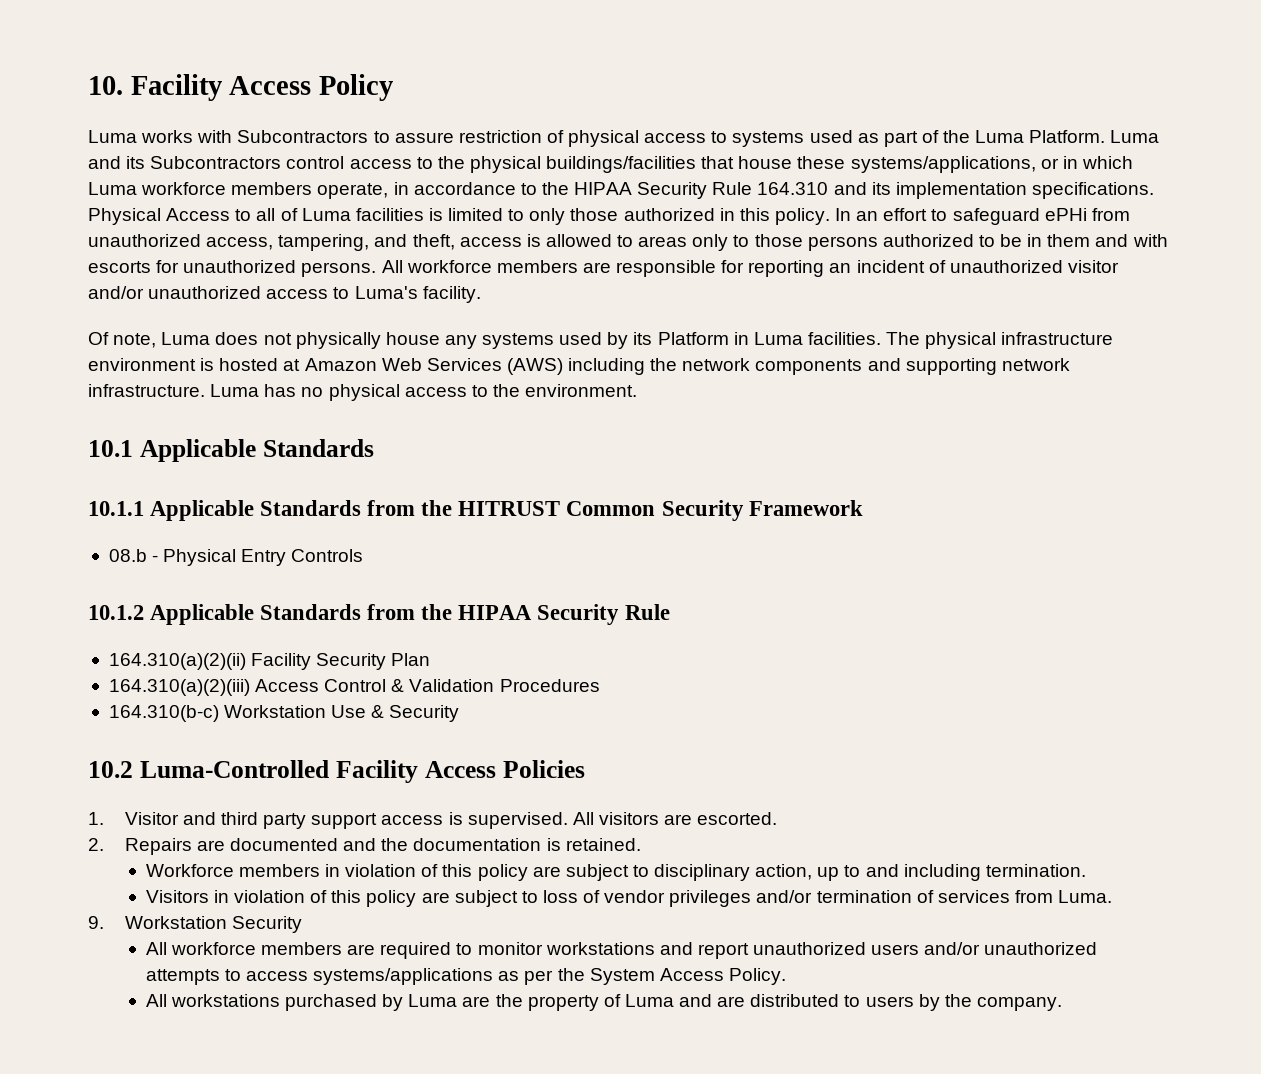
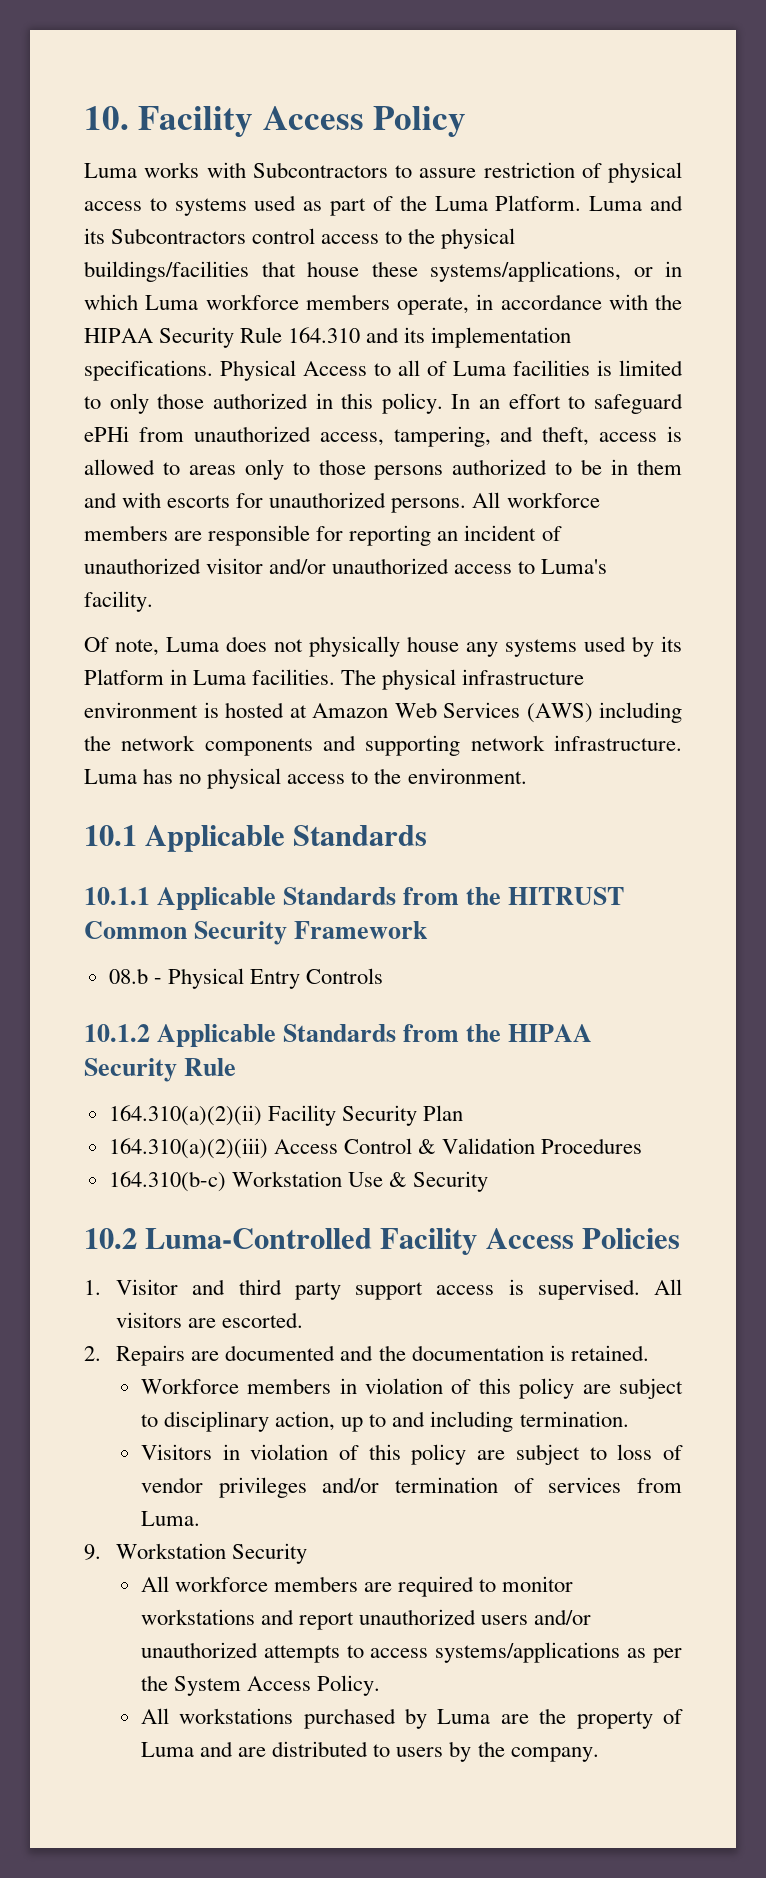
[520,183,537,195] to -> [608,294,648,310] with

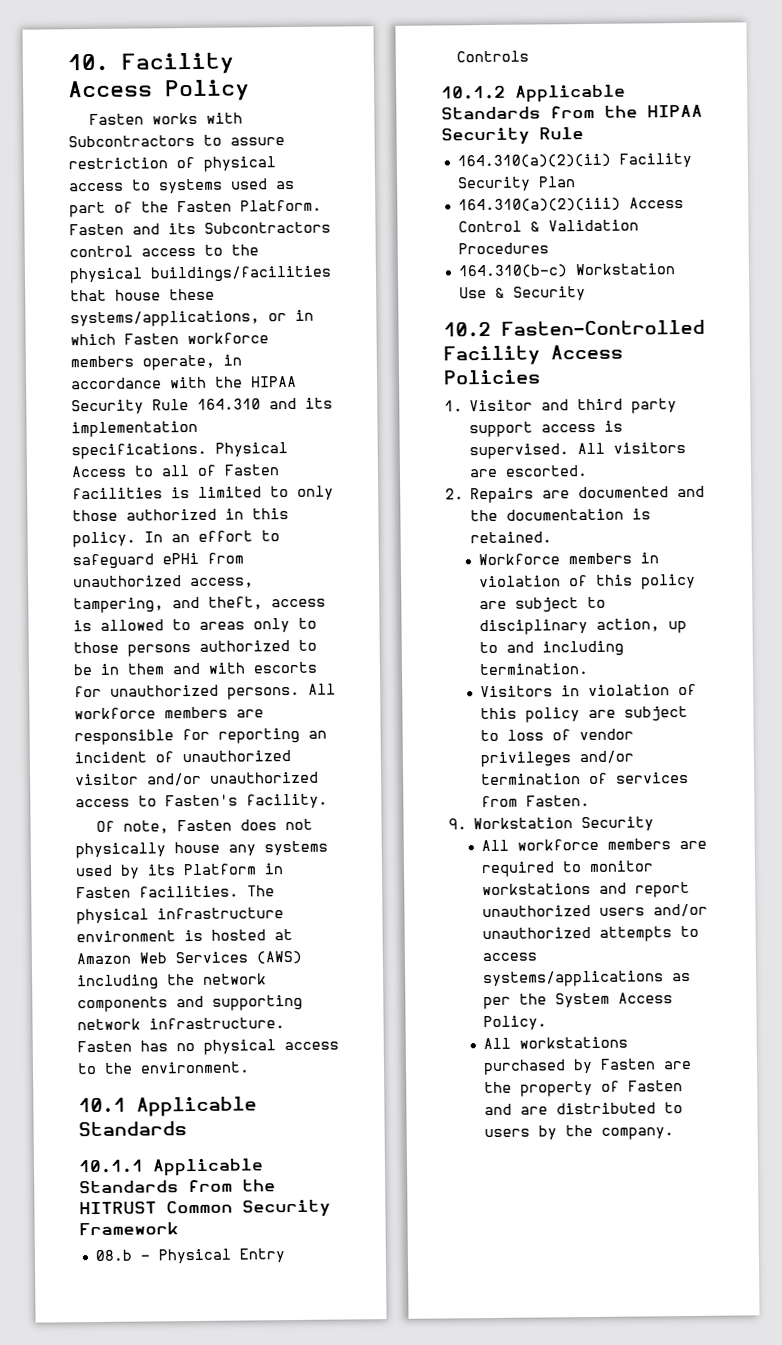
[84,163,137,178] Luma -> [88,113,144,126] Fasten
[434,195,643,211] Luma Platform. Luma -> [177,199,322,213] [69,223,124,236] Fasten Platform. Fasten
[145,295,199,310] Luma -> [124,333,179,345] Fasten
[453,361,506,376] Luma -> [224,464,279,476] Fasten
[541,559,608,574] Luma's -> [165,794,238,807] Fasten's
[166,637,219,652] Luma -> [176,819,232,832] Fasten
[193,670,247,685] Luma -> [76,886,131,899] Fasten
[84,769,137,784] Luma -> [77,1040,132,1053] Fasten
[145,1228,373,1249] Luma-Controlled -> [501,319,705,336] Fasten-Controlled
[140,1511,200,1526] Luma. -> [526,794,591,807] Fasten.
[437,1709,491,1724] Luma -> [600,1058,657,1070] Fasten
[140,1742,194,1757] Luma -> [628,1080,684,1092] Fasten

